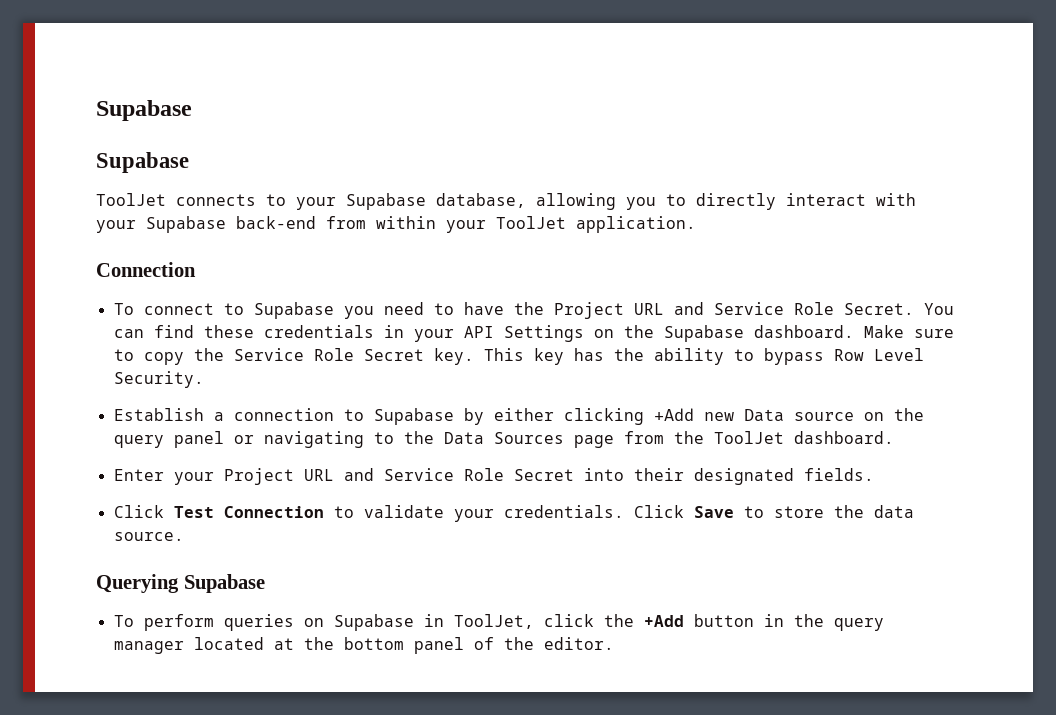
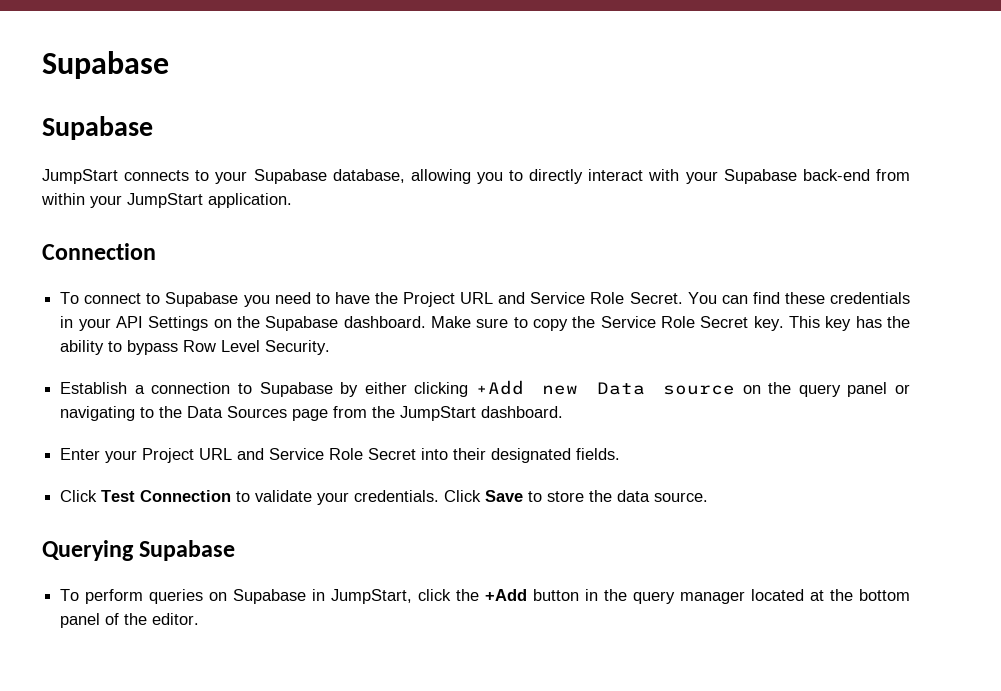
[96,193,166,206] ToolJet -> [42,169,118,184] JumpStart
[496,216,566,229] ToolJet -> [127,193,203,208] JumpStart
[713,431,784,444] ToolJet -> [400,406,477,421] JumpStart
[453,614,534,629] ToolJet, -> [331,589,413,604] JumpStart,

